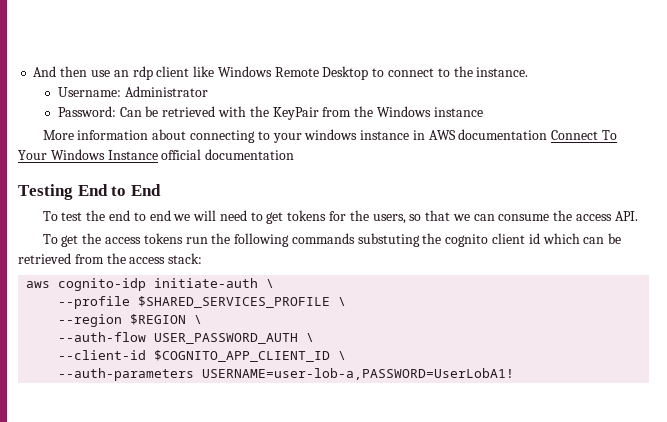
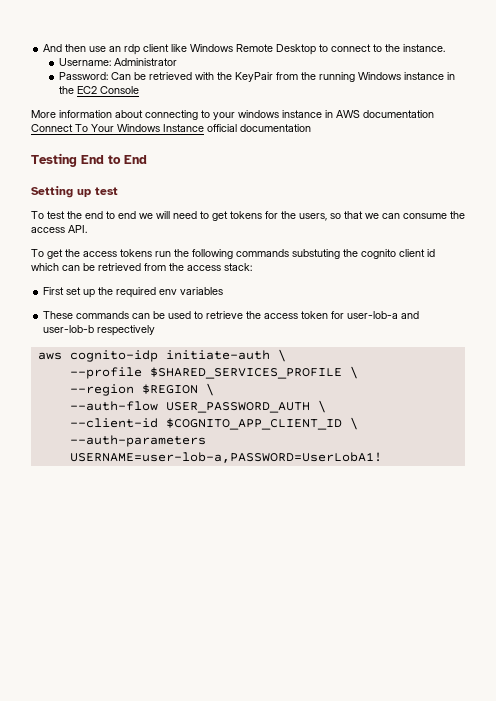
(374, 111) none -> [319,72,356,82] running
(483, 112) none -> [447,72,456,80] [59,86,140,94] in the EC2 Console
(161, 190) none -> [31,186,118,198] // Setting up test
(203, 258) none -> [43,287,224,298] [43,311,420,319] [43,325,156,336] // First set up the required env variables // These commands can be used to retrieve the access token for user-lob-a and user-lob-b respectively

